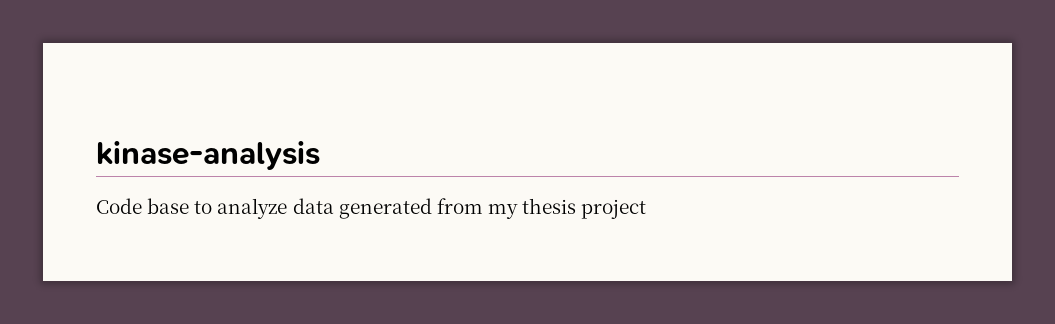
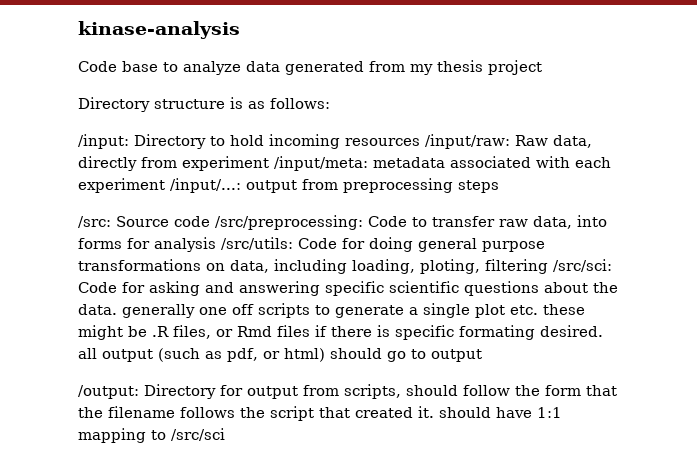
(647, 209) none -> [78,97,330,112] [78,134,592,149] [78,156,611,171] [78,178,499,193] [78,215,607,230] [78,237,545,252] [78,259,612,274] [78,281,618,296] [78,303,585,318] [78,325,603,340] [78,348,482,362] [78,384,617,399] [78,406,562,421] [78,428,225,443] // Directory structure is as follows: // /input: Directory to hold incoming resources /input/raw: Raw data, directly from experiment /input/meta: metadata associated with each experiment /input/...: output from preprocessing steps // /src: Source code /src/preprocessing: Code to transfer raw data, into forms for analysis /src/utils: Code for doing general purpose transformations on data, including loading, ploting, filtering /src/sci: Code for asking and answering specific scientific questions about the data. generally one off scripts to generate a single plot etc. these might be .R files, or Rmd files if there is specific formating desired. all output (such as pdf, or html) should go to output // /output: Directory for output from scripts, should follow the form that the filename follows the script that created it. should have 1:1 mapping to /src/sci

